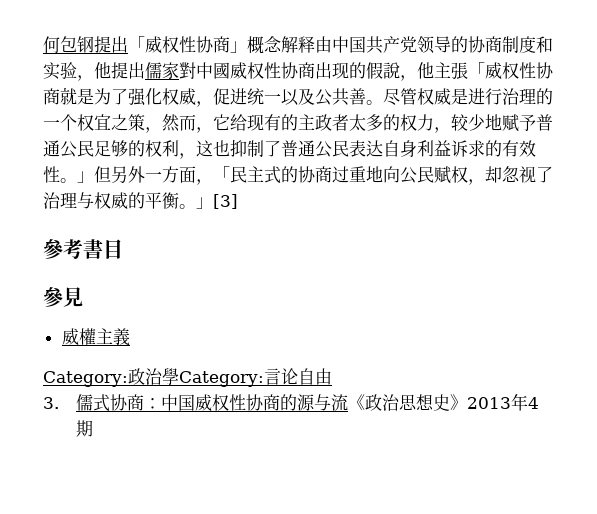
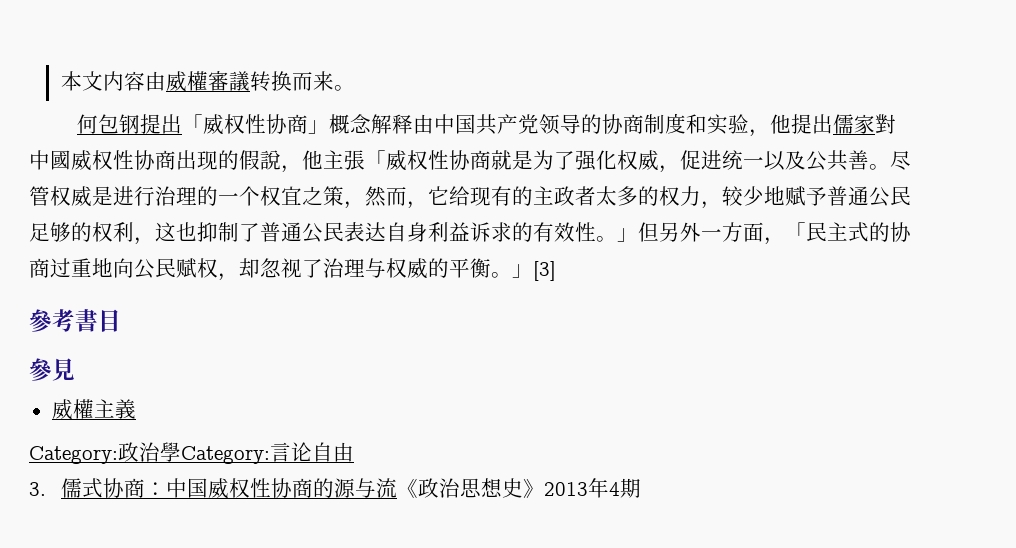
(43, 44) none -> [60,71,355,92] 本文内容由威權審議转换而来。 //

